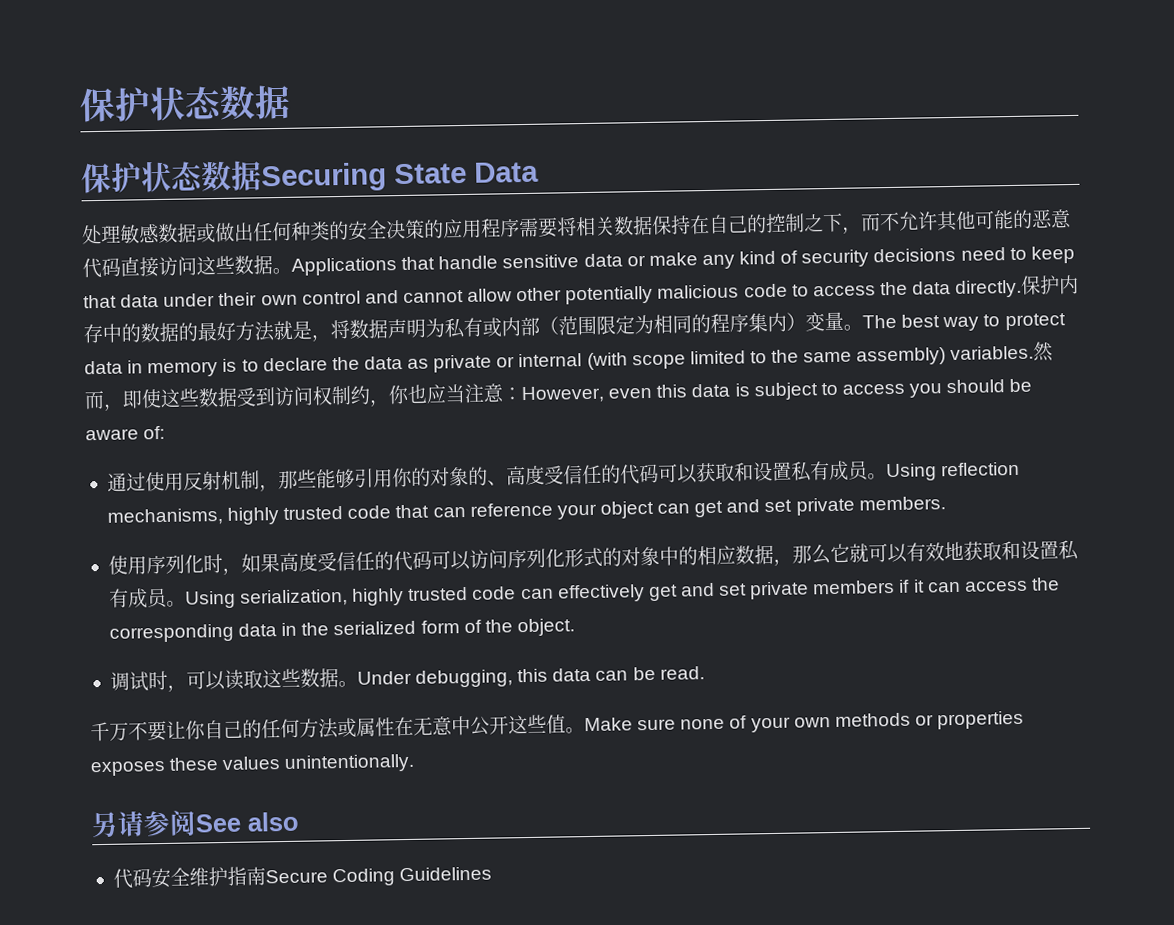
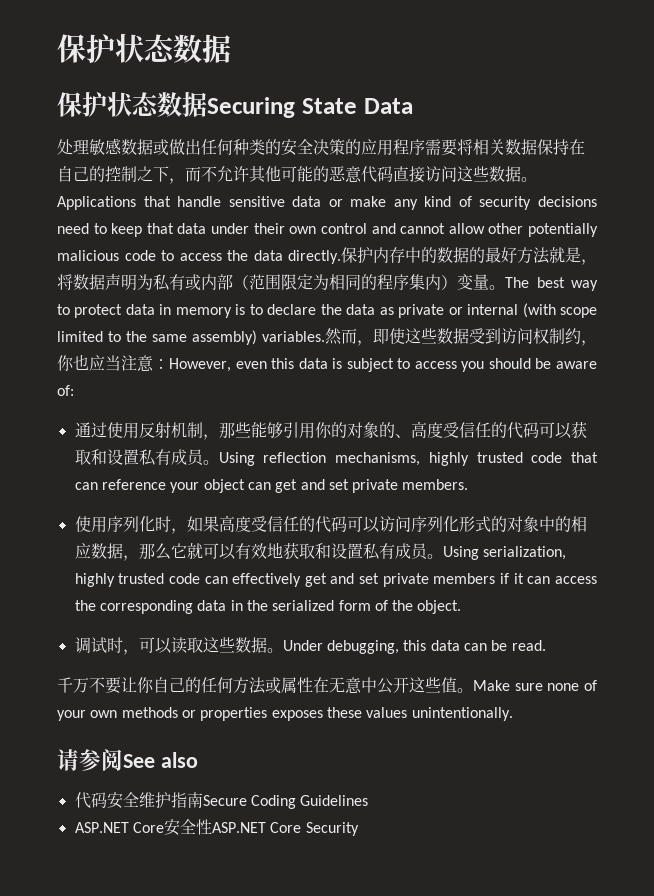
[91,811,119,838] 另 -> (513, 714) none
(493, 874) none -> [74,819,359,836] // ASP.NET Core安全性ASP.NET Core Security

